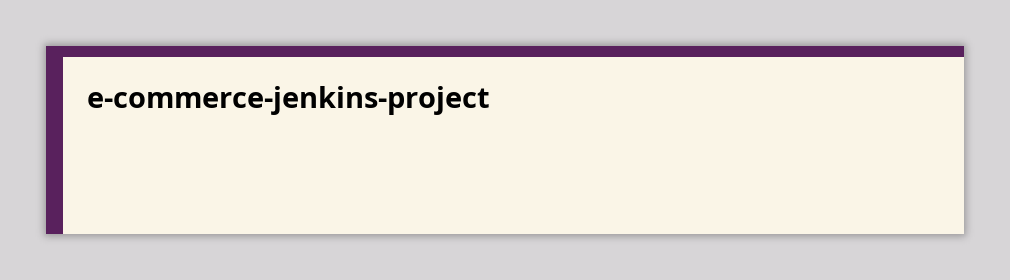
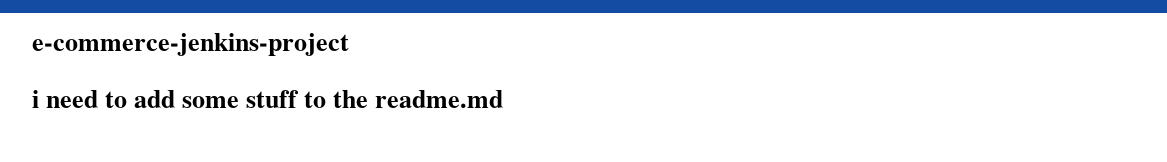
(490, 100) none -> [32,90,504,108] // i need to add some stuff to the readme.md

